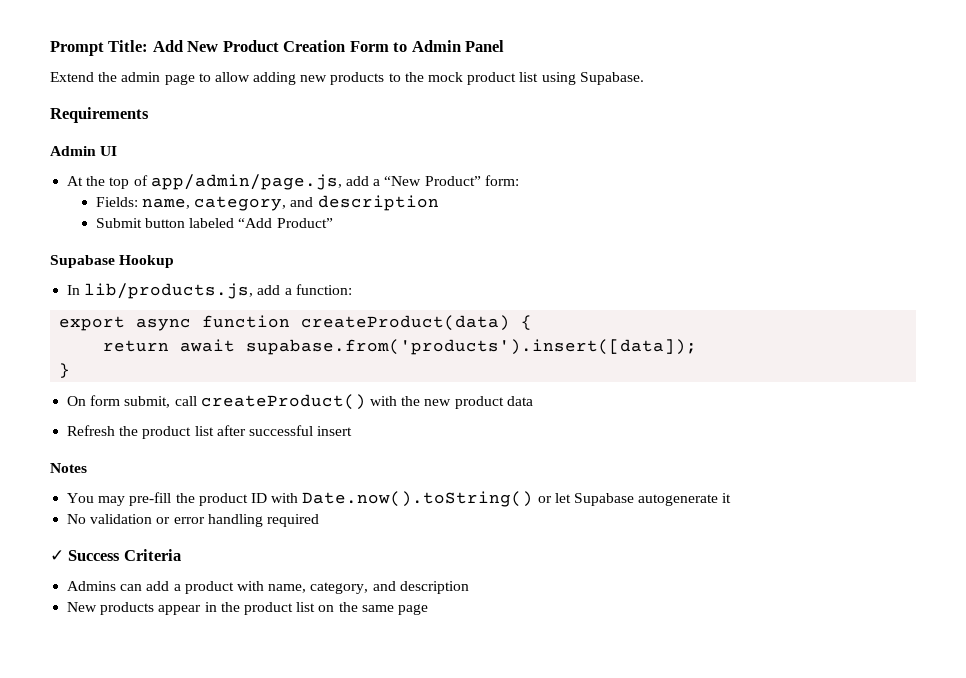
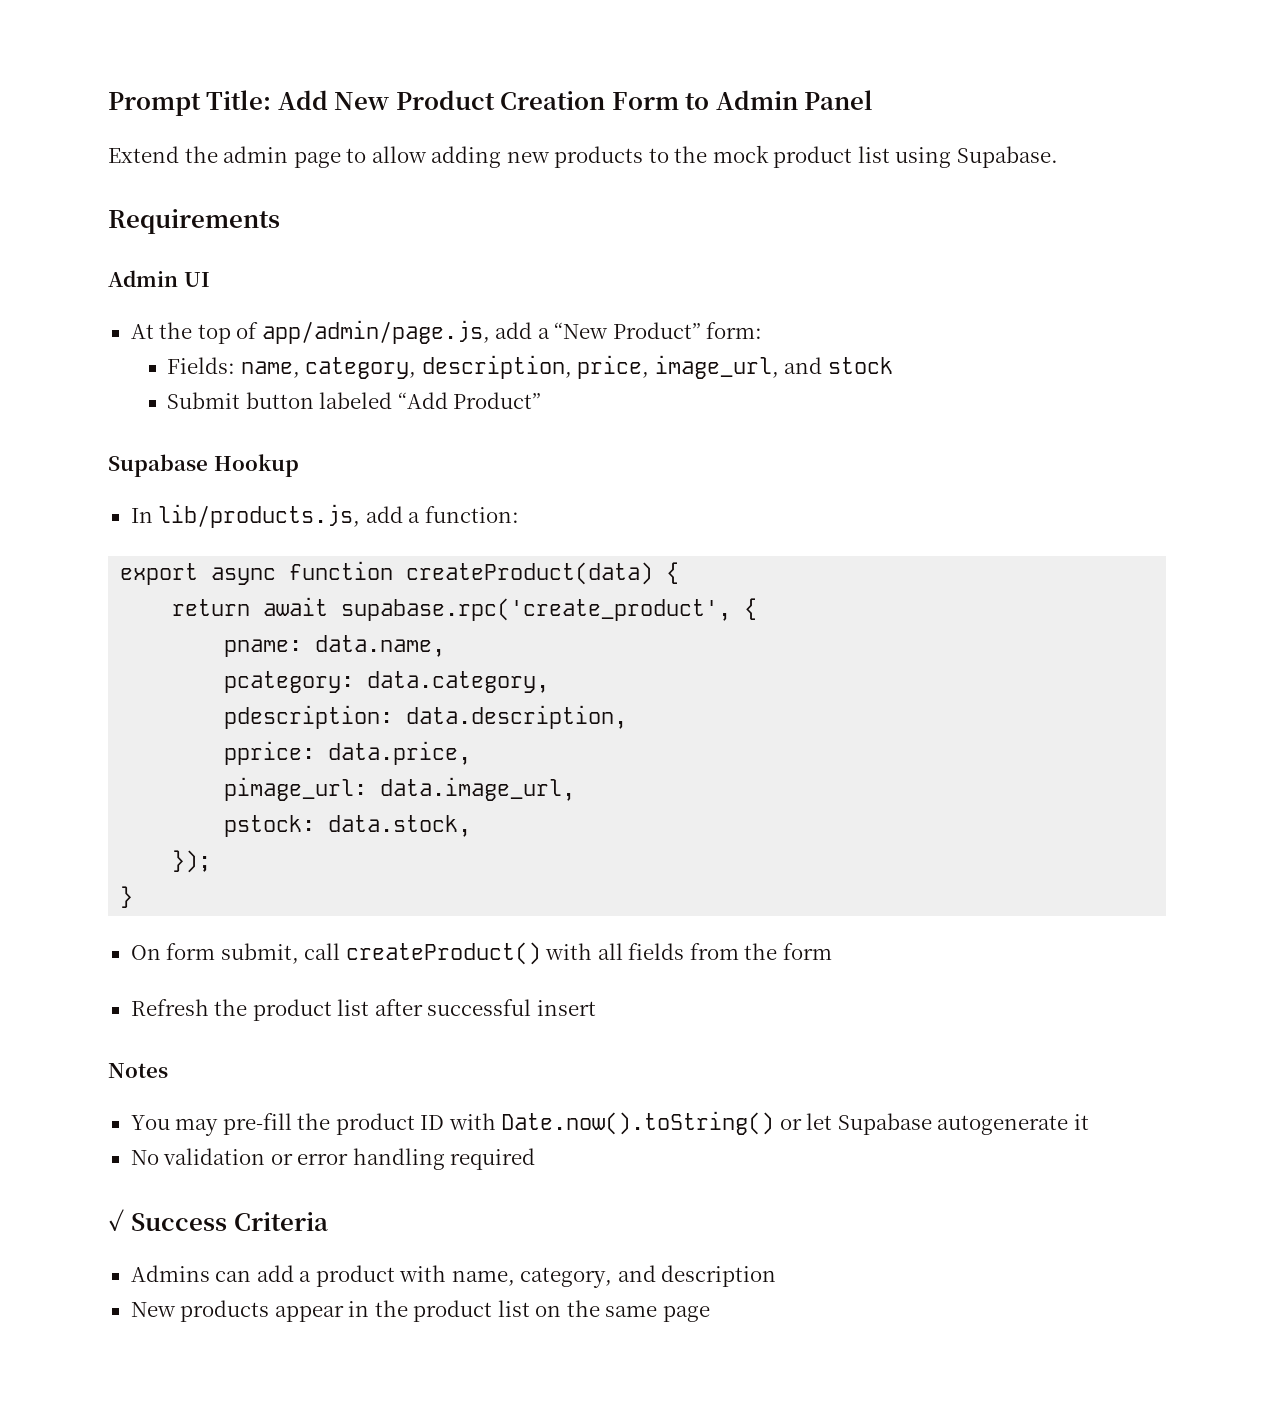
[290,195,439,211] and description -> [421,355,893,379] description, price, image_url, and stock
[246,339,698,355] supabase.from('products').insert([data]); -> [341,598,758,621] [224,635,446,657] [224,671,550,693] [224,705,628,729] [224,741,472,765] [224,777,576,801] [224,815,472,837] [172,850,212,873] supabase.rpc('create_product', { // pname: data.name, // pcategory: data.category, // pdescription: data.description, // pprice: data.price, // pimage_url: data.image_url, // pstock: data.stock, // });
[401,396,533,409] the new product data -> [597,943,832,960] all fields from the form

